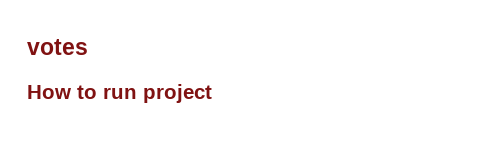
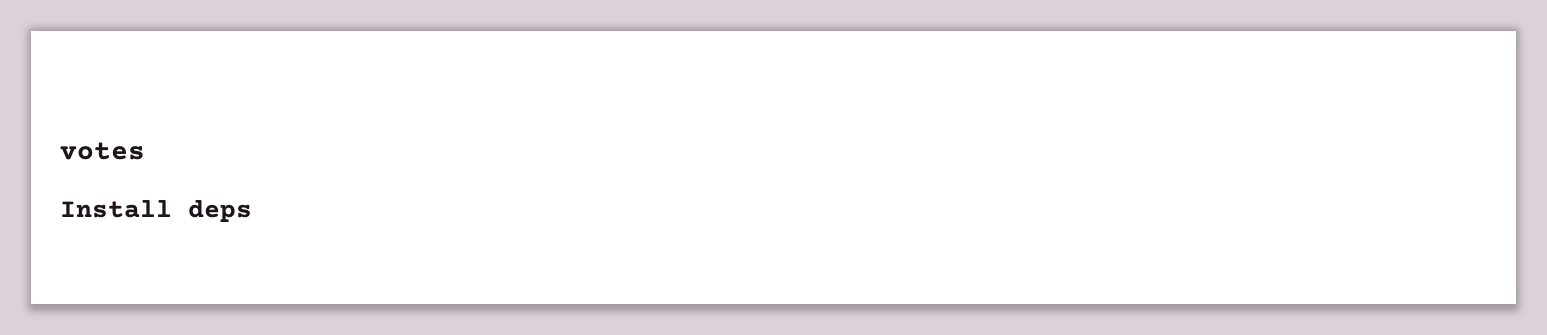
[27,84,212,103] How to run project -> [60,200,252,223] Install deps

